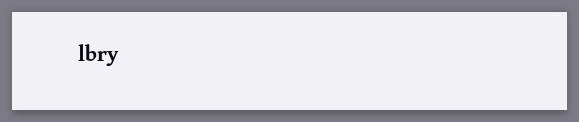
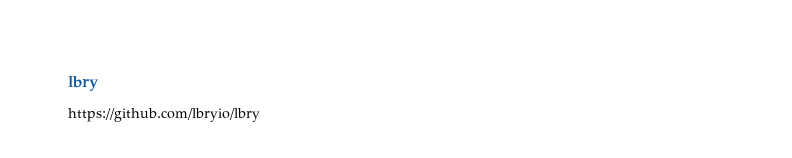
(119, 55) none -> [68,108,260,122] // https://github.com/lbryio/lbry

